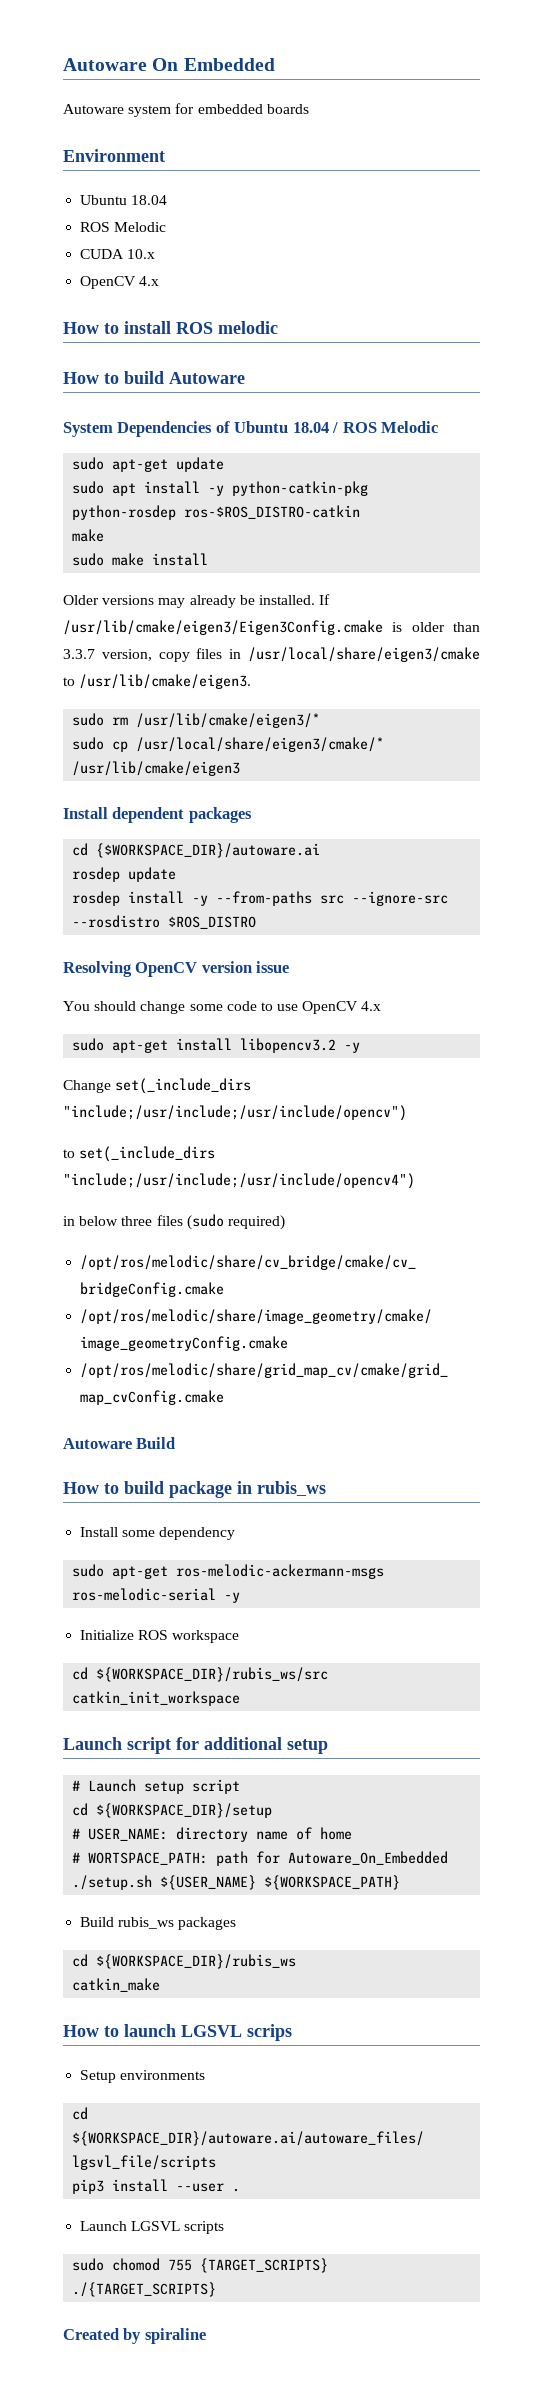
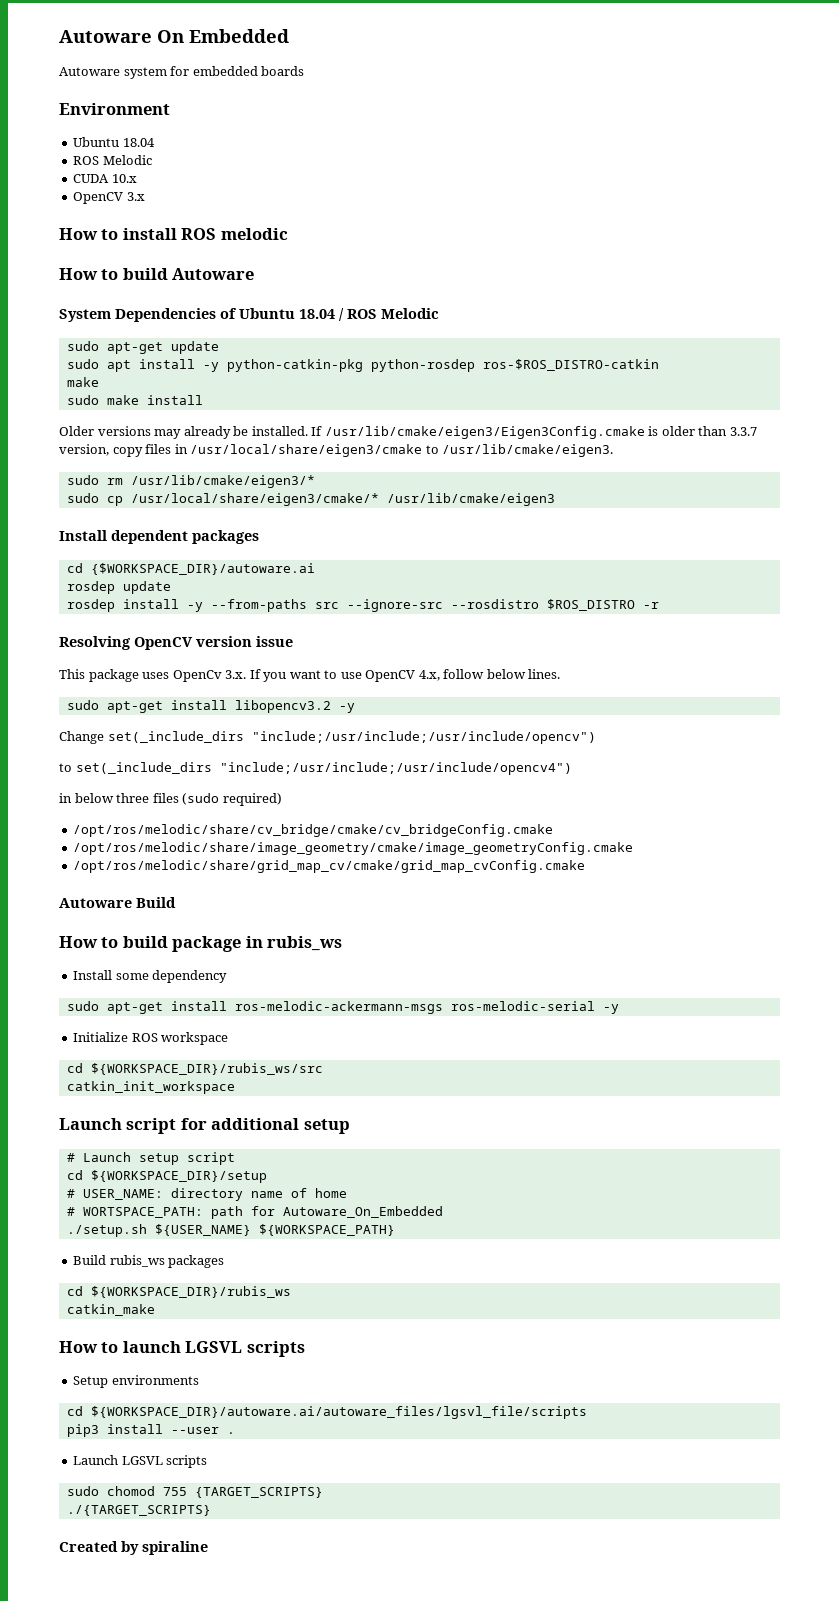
[139,276,160,286] 4.x -> [126,192,145,201] 3.x
(257, 922) none -> [642,602,659,609] -r
[63,1001,382,1014] You should change some code to use OpenCV 4.x -> [59,669,561,682] This package uses OpenCv 3.x. If you want to use OpenCV 4.x, follow below lines.
(169, 1572) none -> [170,1001,227,1011] install
[247,2024,292,2041] scrips -> [246,1341,305,1357] scripts

